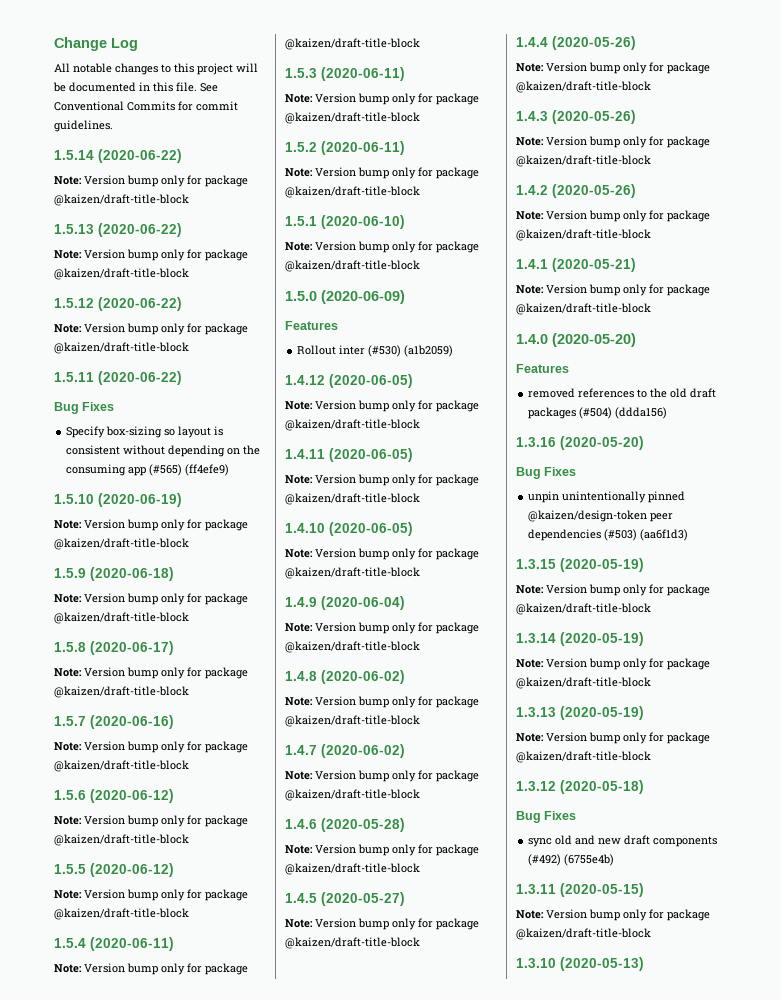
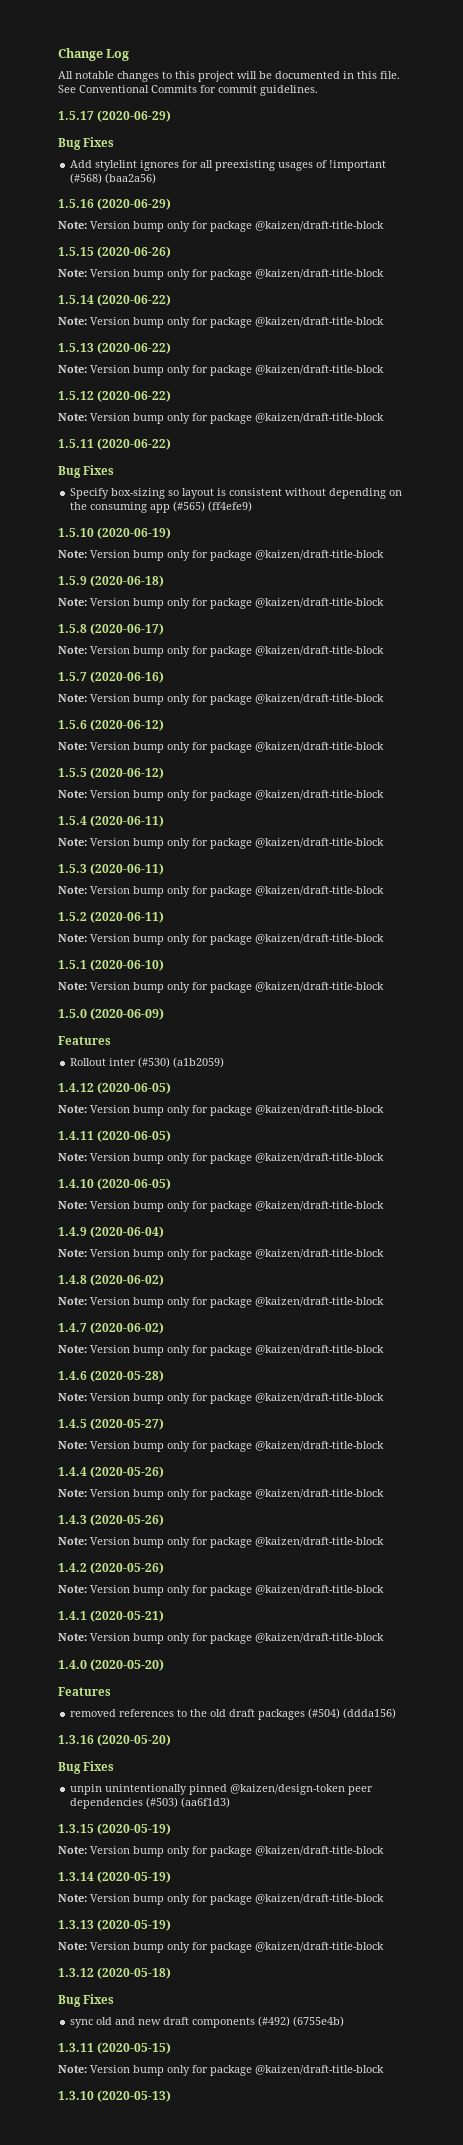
(113, 126) none -> [58,110,172,122] [58,137,115,150] [70,160,387,171] [70,173,157,184] [58,198,172,210] [58,221,384,232] [58,246,172,258] [58,269,384,280] // 1.5.17 (2020-06-29) // Bug Fixes // Add stylelint ignores for all preexisting usages of !important (#568) (baa2a56) // 1.5.16 (2020-06-29) // Note: Version bump only for package @kaizen/draft-title-block // 1.5.15 (2020-06-26) // Note: Version bump only for package @kaizen/draft-title-block

